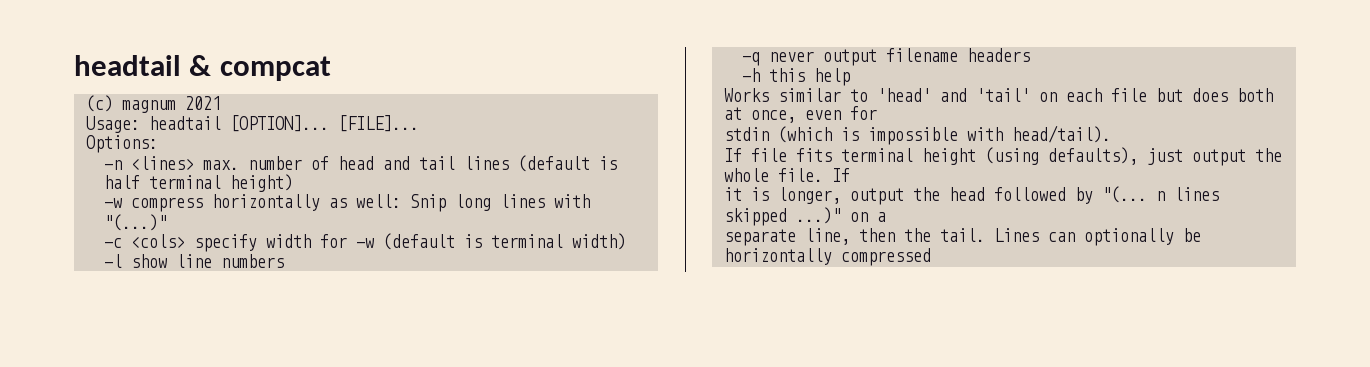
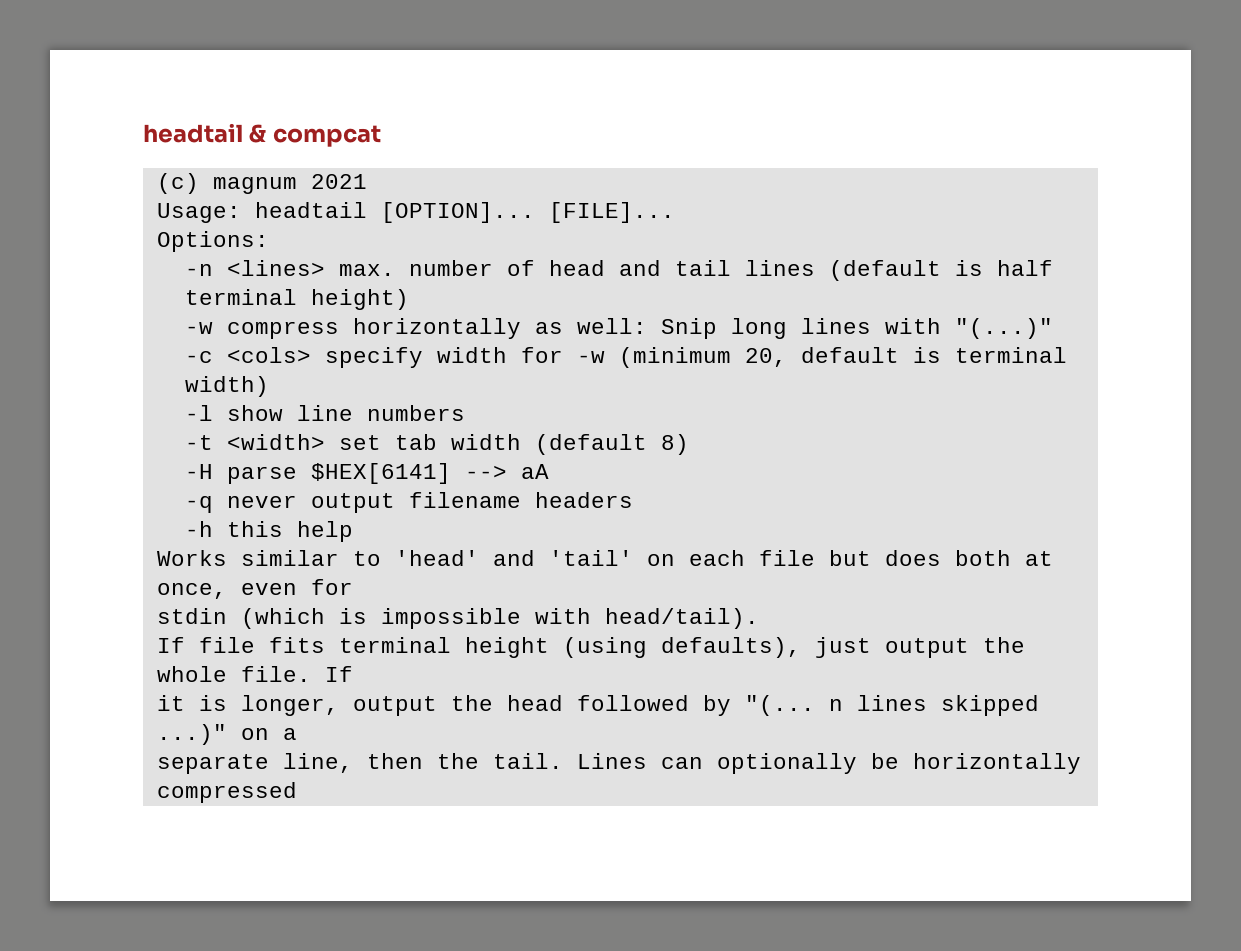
[383,233,455,250] (default -> [618,347,899,368] (minimum 20, default
(284, 261) none -> [184,434,689,455] [184,463,549,484] // -t <width> set tab width (default 8) // -H parse $HEX[6141] --> aA

